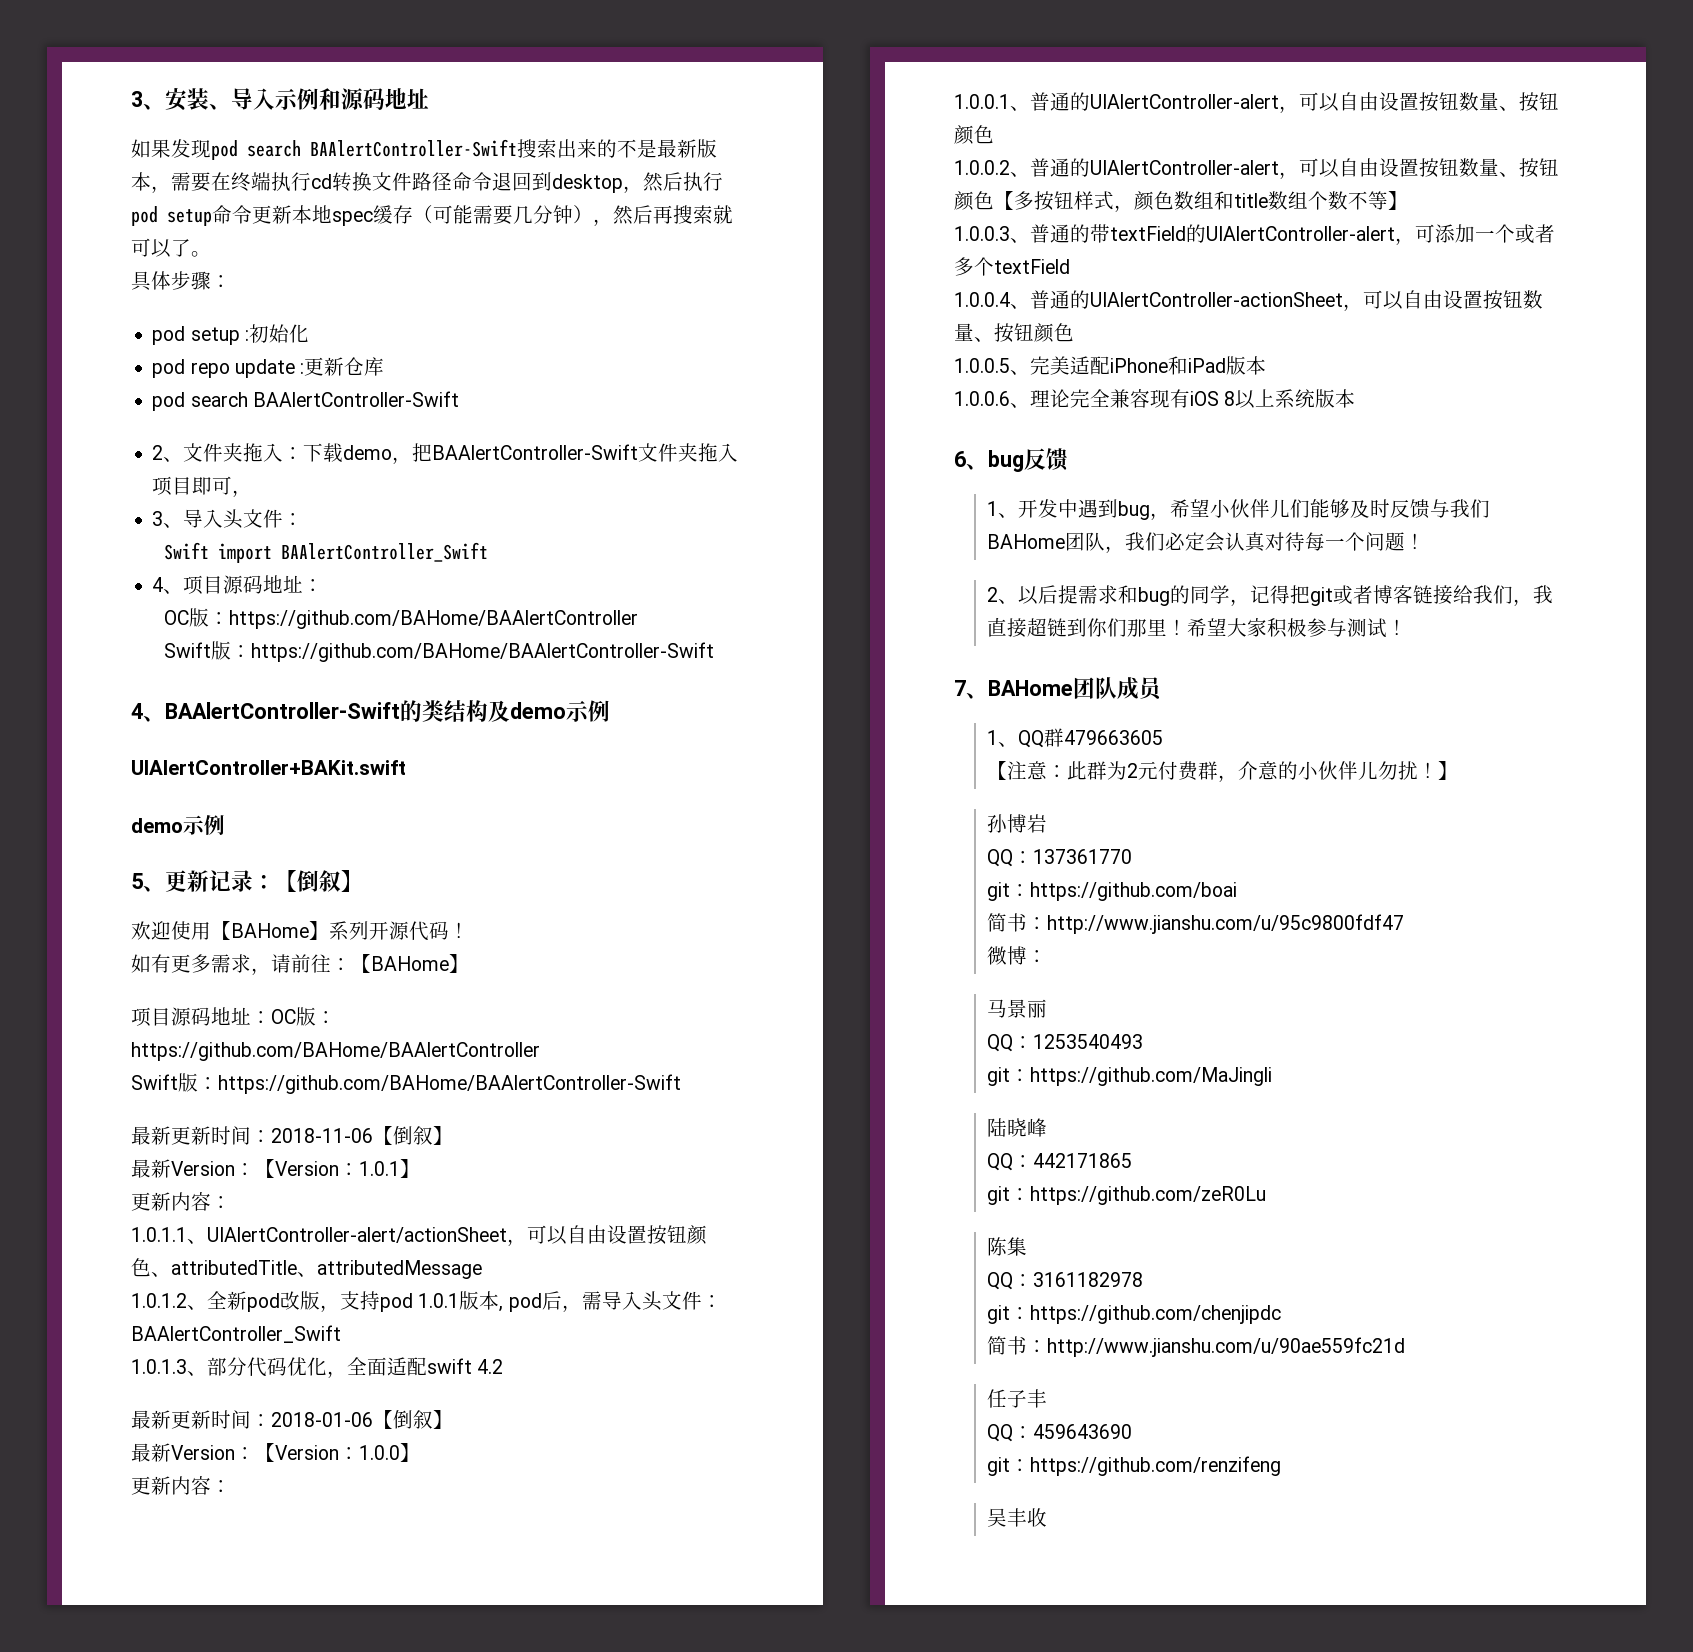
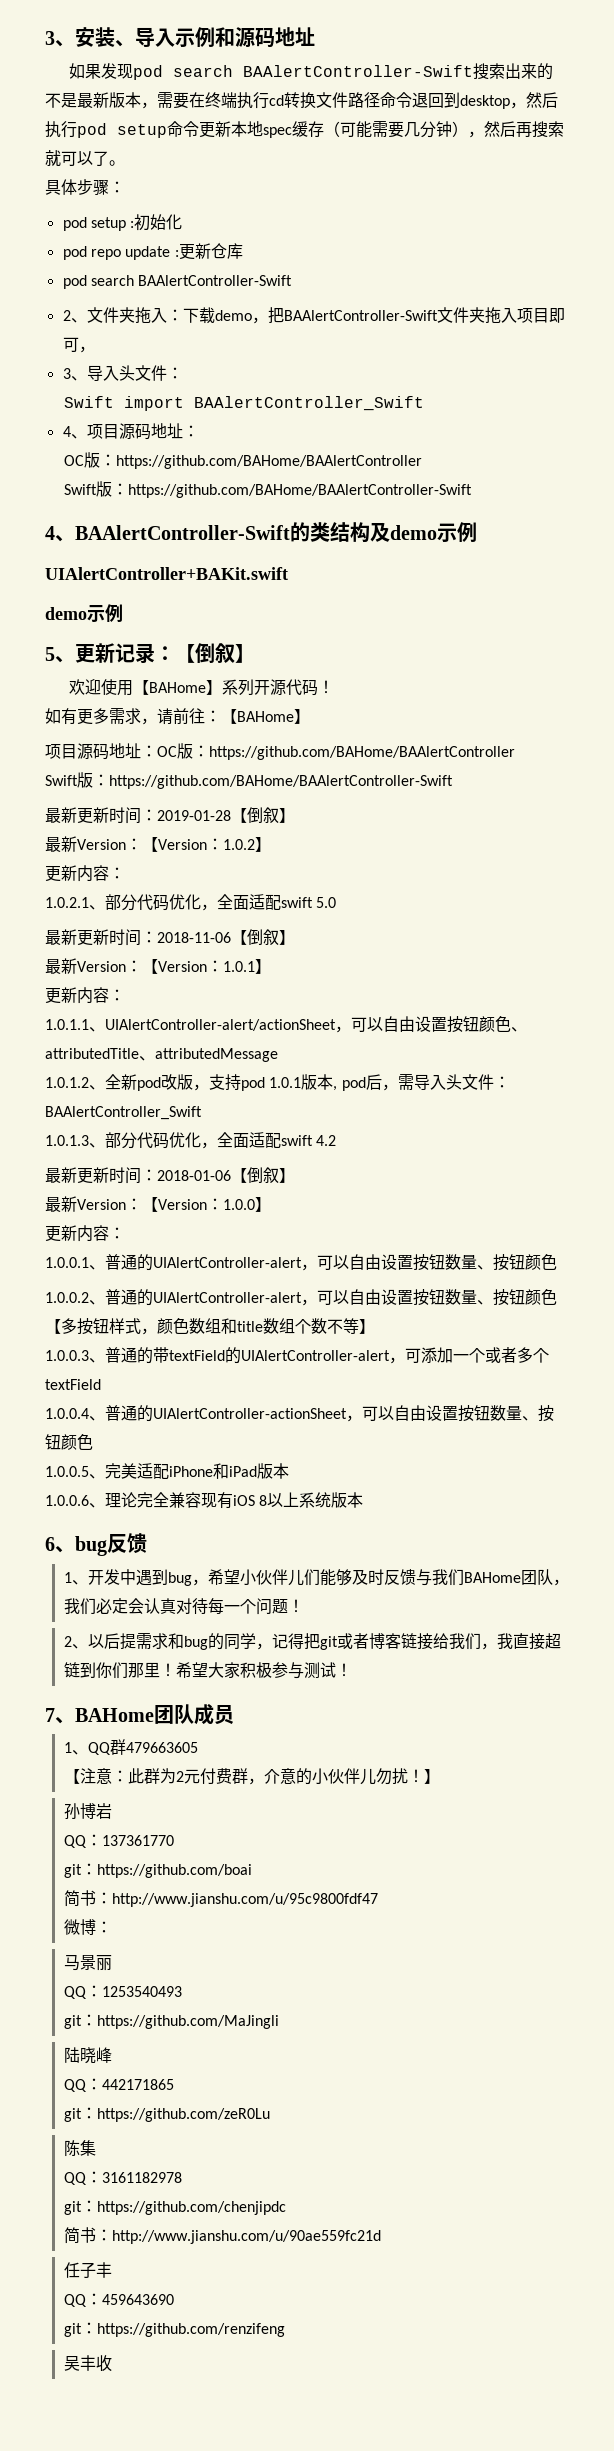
(681, 1084) none -> [45,807,295,824] [45,836,271,852] [45,865,125,882] [45,894,337,911] // 最新更新时间：2019-01-28【倒叙】 // 最新Version：【Version：1.0.2】 // 更新内容： // 1.0.2.1、部分代码优化，全面适配swift 5.0

